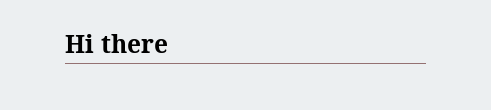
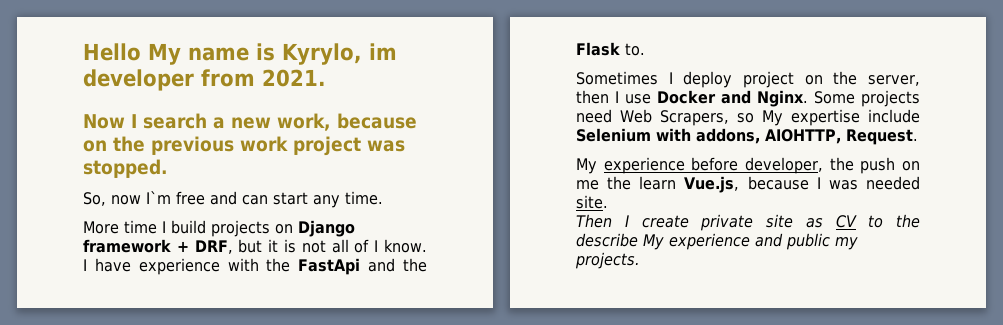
[65,34,168,53] Hi there -> [83,43,397,65] [83,69,326,91] [83,113,417,131] [83,136,405,156] [83,159,168,178] [83,191,383,208] [83,220,355,237] [83,239,428,254] [83,258,427,275] [576,42,645,56] [576,71,920,88] [576,90,920,107] [576,109,920,126] [576,128,918,145] [576,157,920,174] [576,176,920,193] [576,195,608,209] [576,214,920,231] [576,233,858,250] [575,252,640,269] Hello My name is Kyrylo, im developer from 2021. // Now I search a new work, because on the previous work project was stopped. // So, now I`m free and can start any time. // More time I build projects on Django framework + DRF, but it is not all of I know. I have experience with the FastApi and the Flask to. // Sometimes I deploy project on the server, then I use Docker and Nginx. Some projects need Web Scrapers, so My expertise include Selenium with addons, AIOHTTP, Request. // My experience before developer, the push on me the learn Vue.js, because I was needed site. // Then I create private site as CV to the describe My experience and public my projects.

